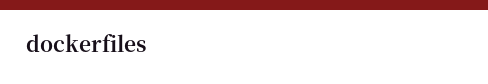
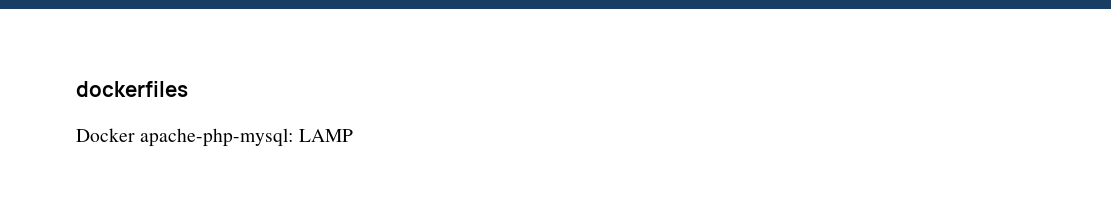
(146, 43) none -> [76,128,353,147] // Docker apache-php-mysql: LAMP

